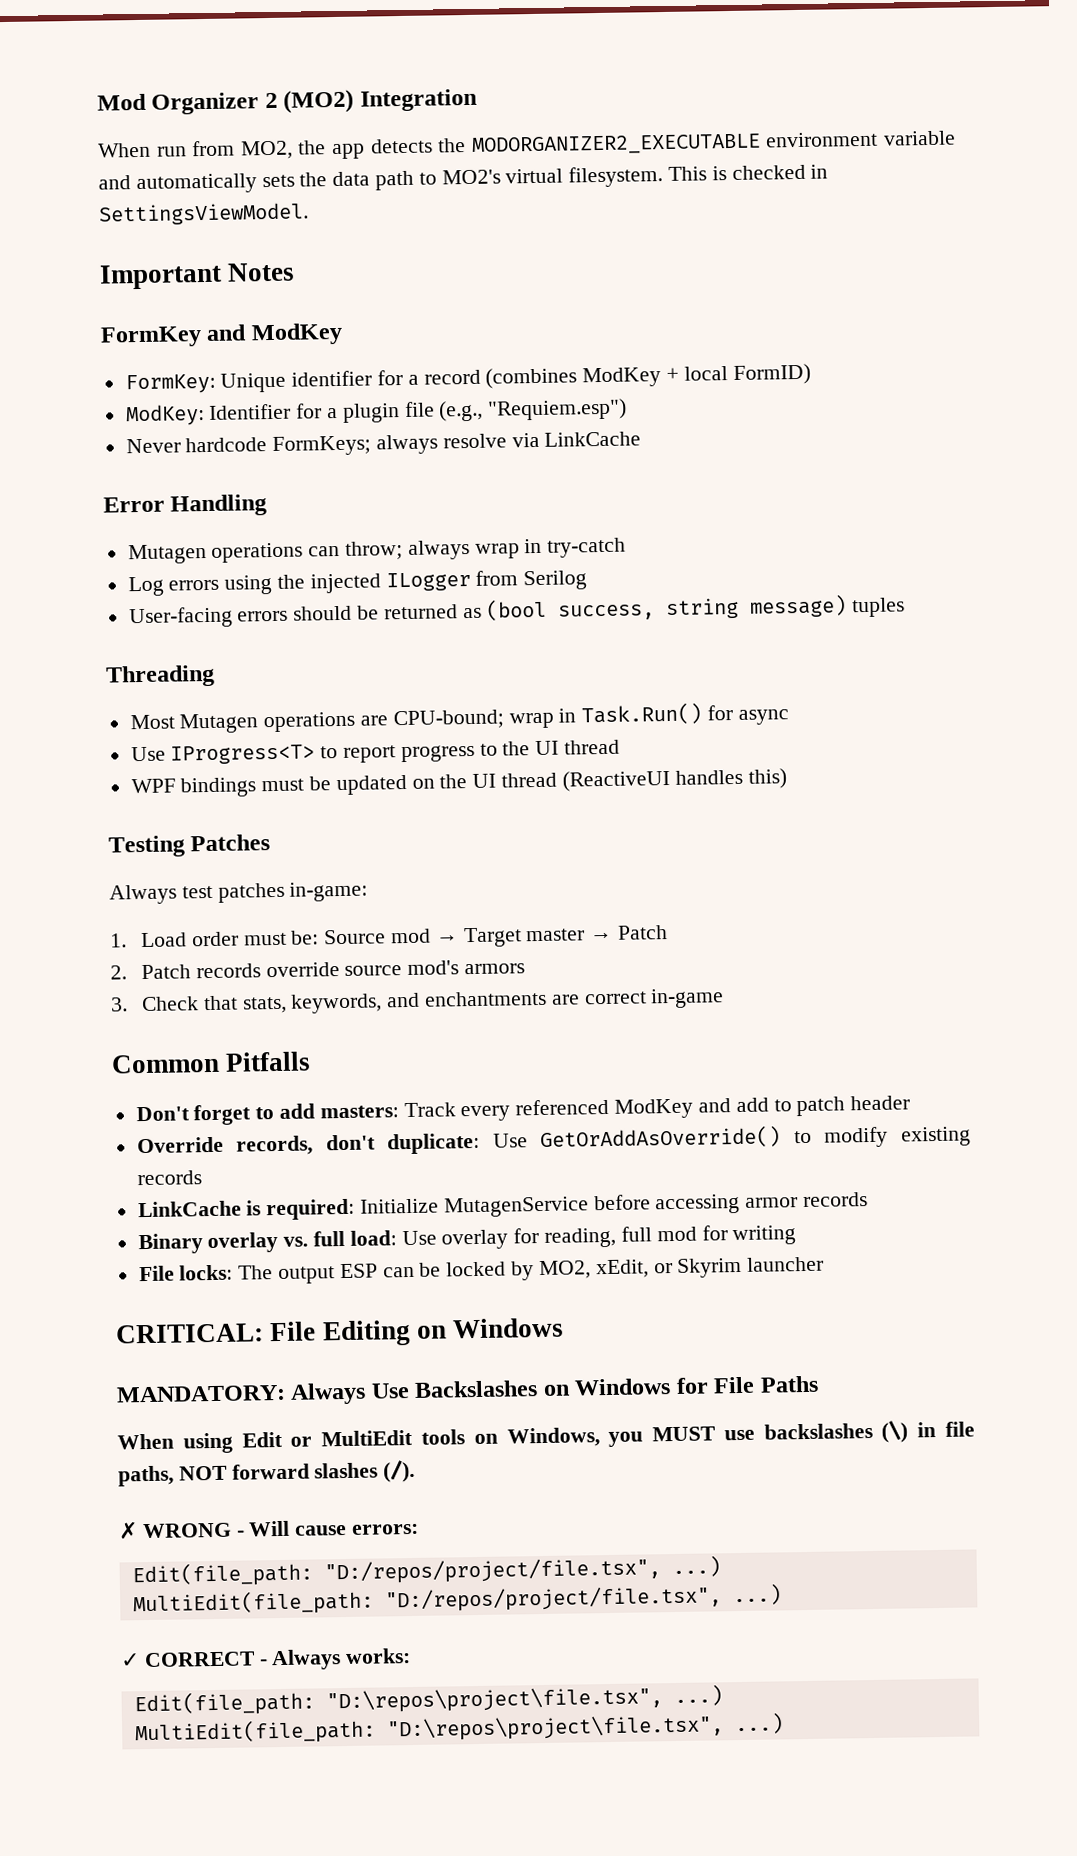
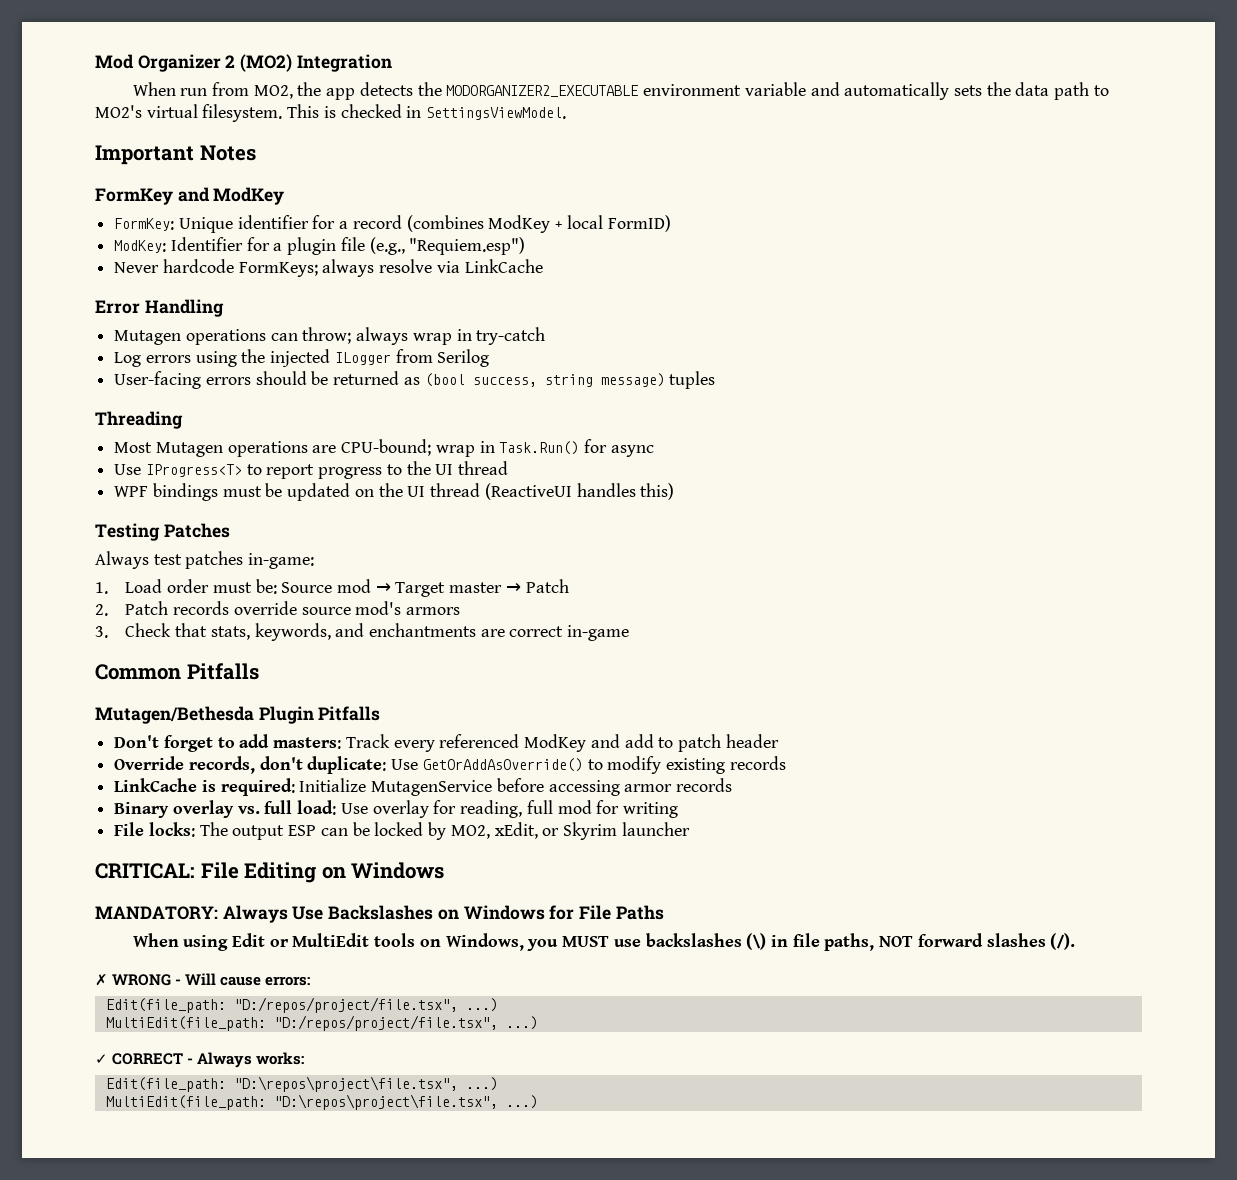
(312, 1061) none -> [95,706,381,724] // Mutagen/Bethesda Plugin Pitfalls

